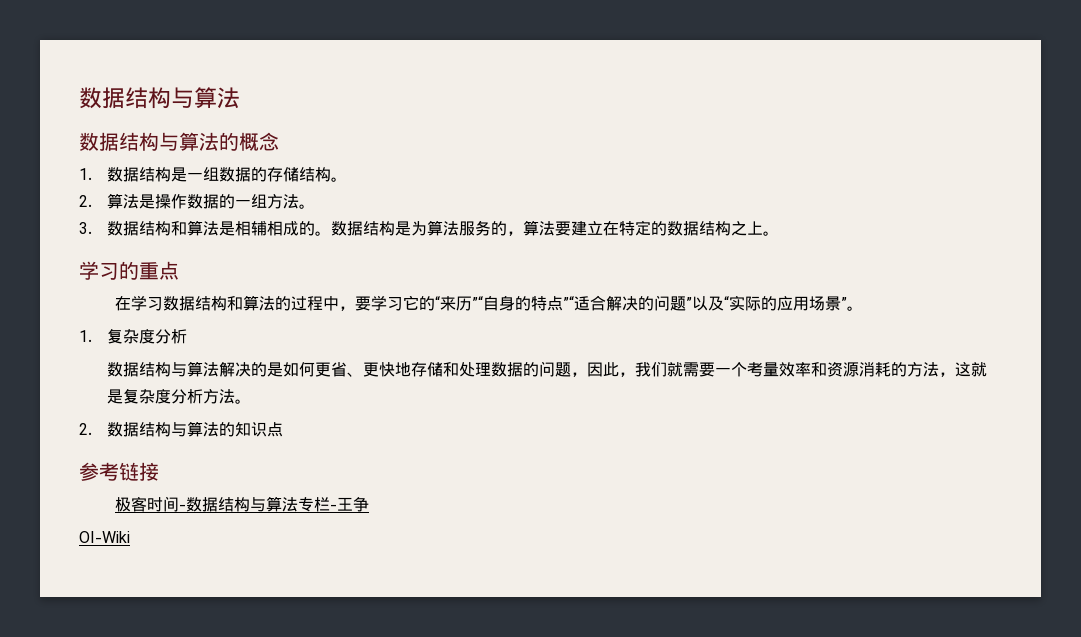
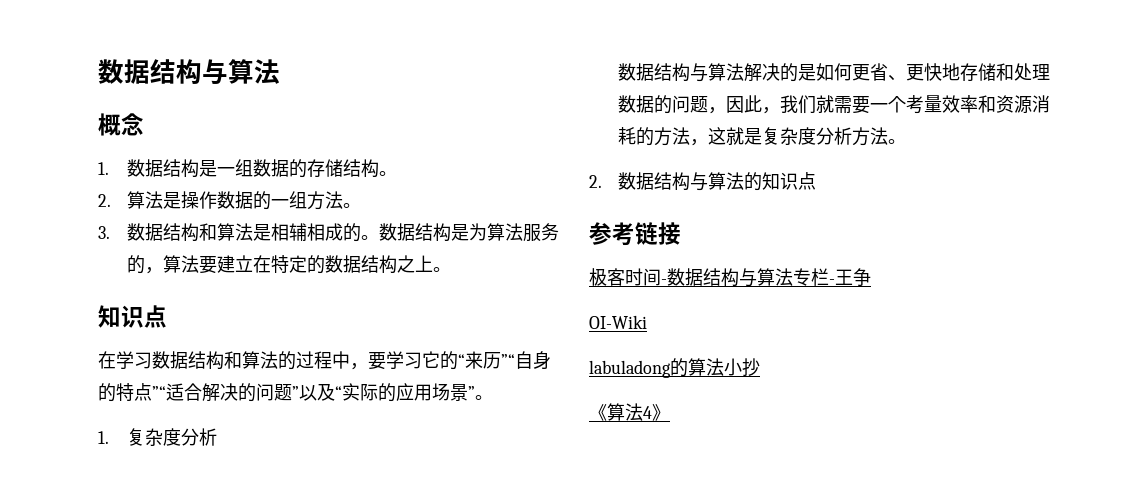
[79,132,239,151] 数据结构与算法的 -> (280, 71) none
[79,261,159,280] 学习的重 -> [98,305,144,328] 知识
(130, 537) none -> [589,358,760,378] [589,403,670,421] // labuladong的算法小抄 // 《算法4》

